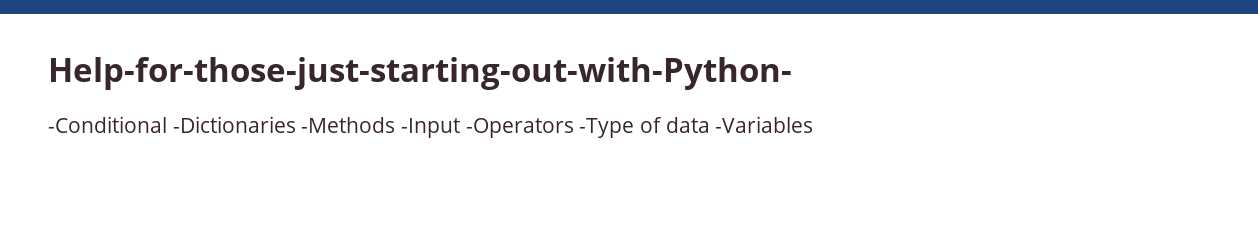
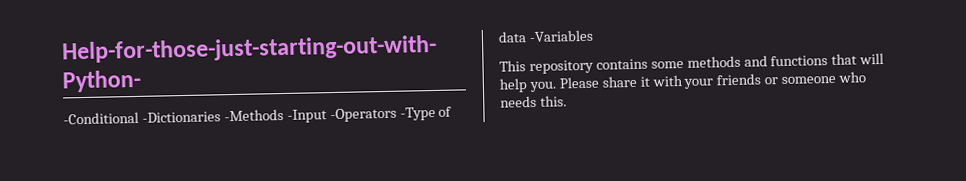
(814, 124) none -> [499,52,885,75] [499,71,867,93] [500,95,567,108] // This repository contains some methods and functions that will help you. Please share it with your friends or someone who needs this.

